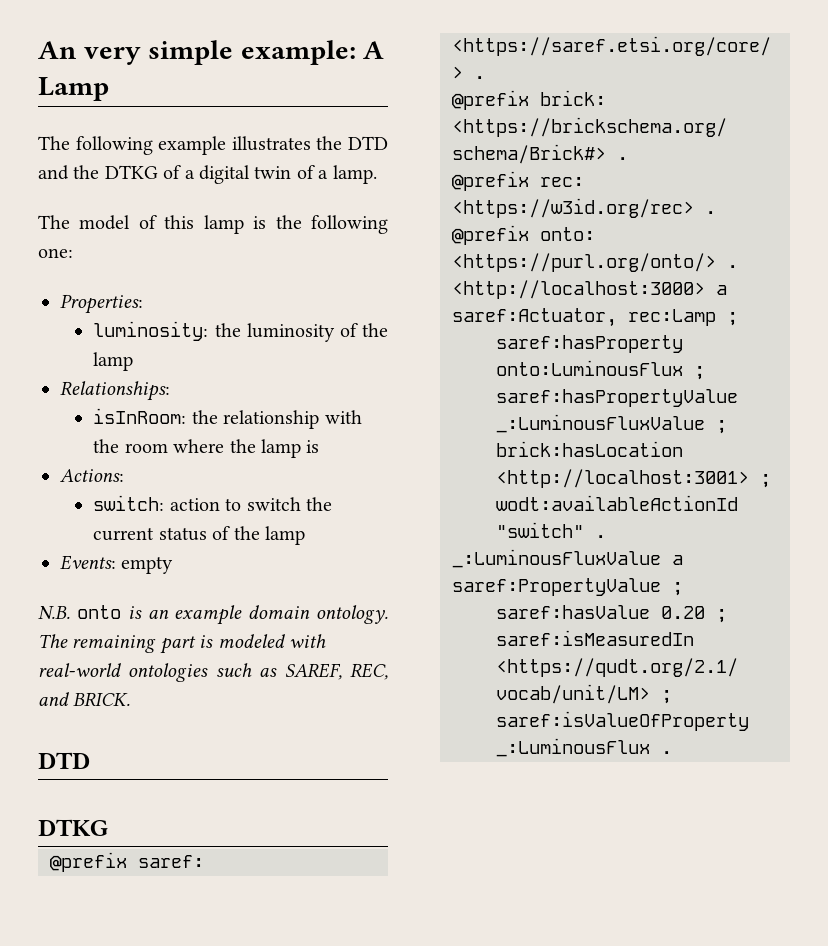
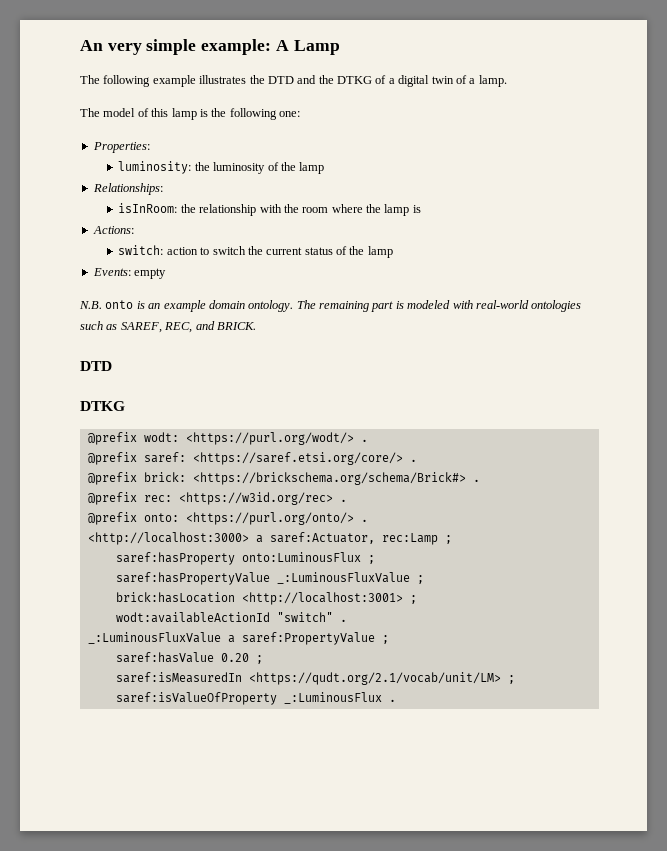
(108, 827) none -> [87,432,368,445] // @prefix wodt: <https://purl.org/wodt/> .

